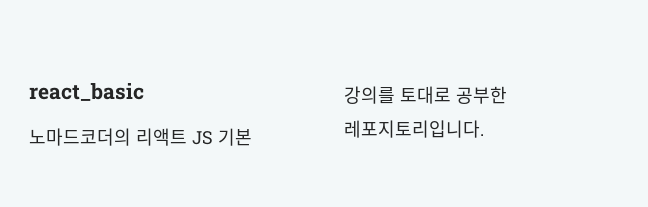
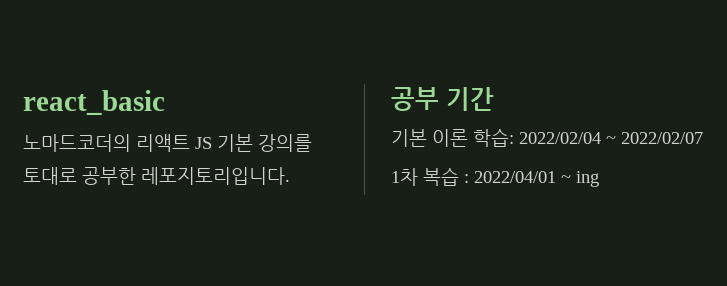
(484, 129) none -> [391,87,494,111] [391,128,703,147] [391,167,599,187] // 공부 기간 // 기본 이론 학습: 2022/02/04 ~ 2022/02/07 // 1차 복습 : 2022/04/01 ~ ing

